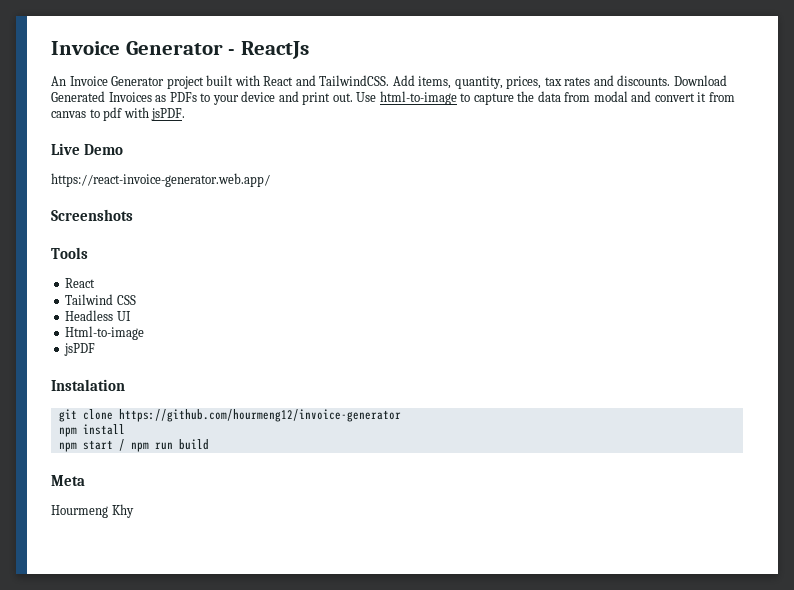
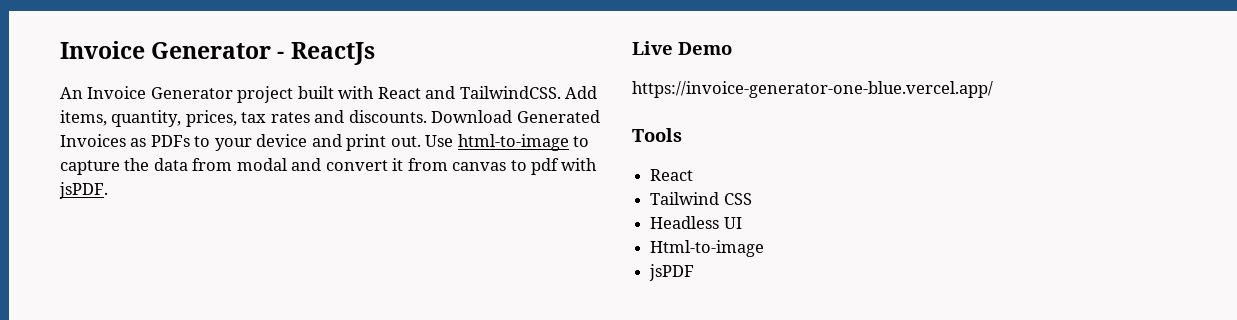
[51,173,270,187] [51,209,133,221] https://react-invoice-generator.web.app/ // Screenshots -> [632,81,993,98] https://invoice-generator-one-blue.vercel.app/
[51,379,125,391] [58,409,401,422] [58,424,125,437] [58,439,209,452] [51,475,85,486] [51,504,134,518] // Instalation // git clone https://github.com/hourmeng12/invoice-generator // npm install // npm start / npm run build // Meta // Hourmeng Khy -> (695, 272) none

